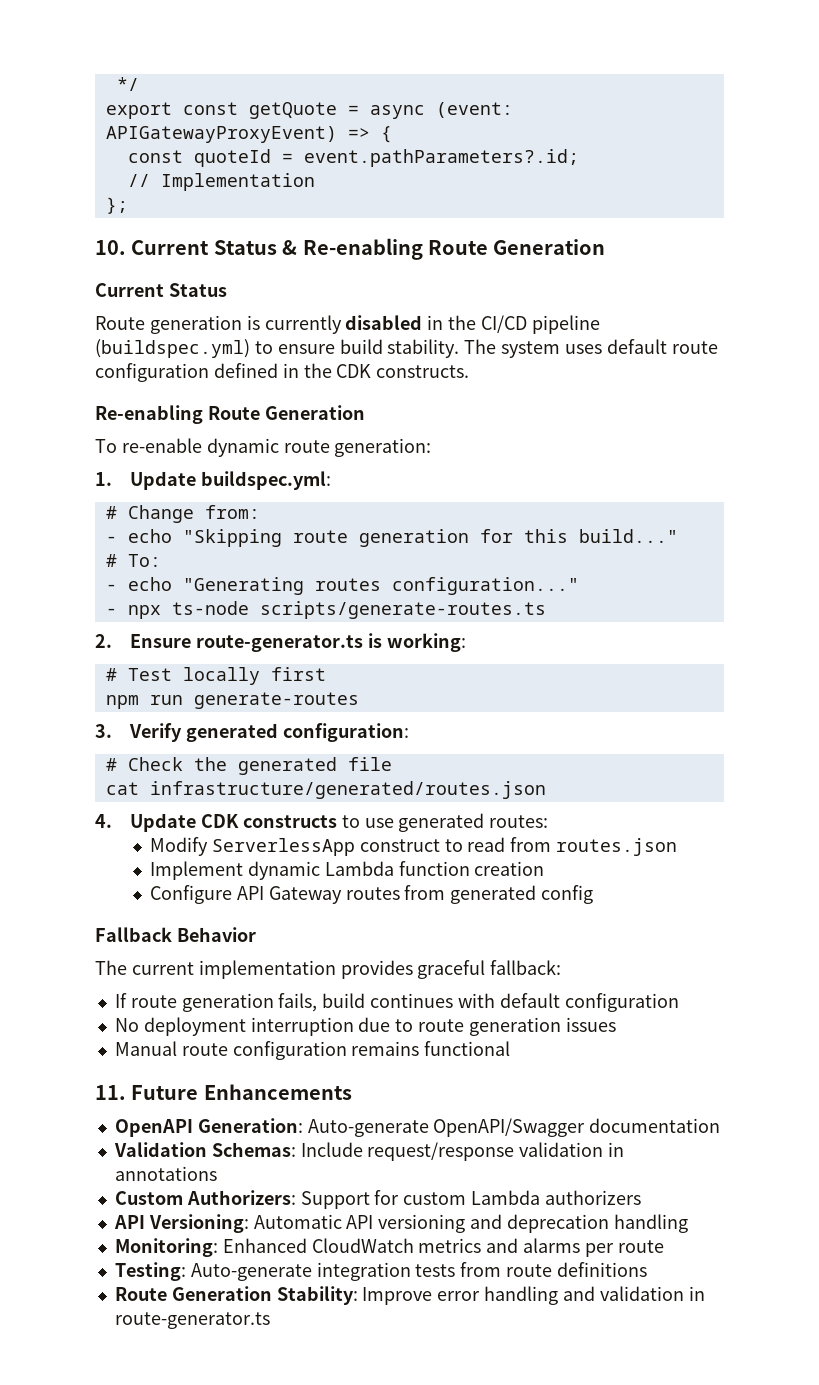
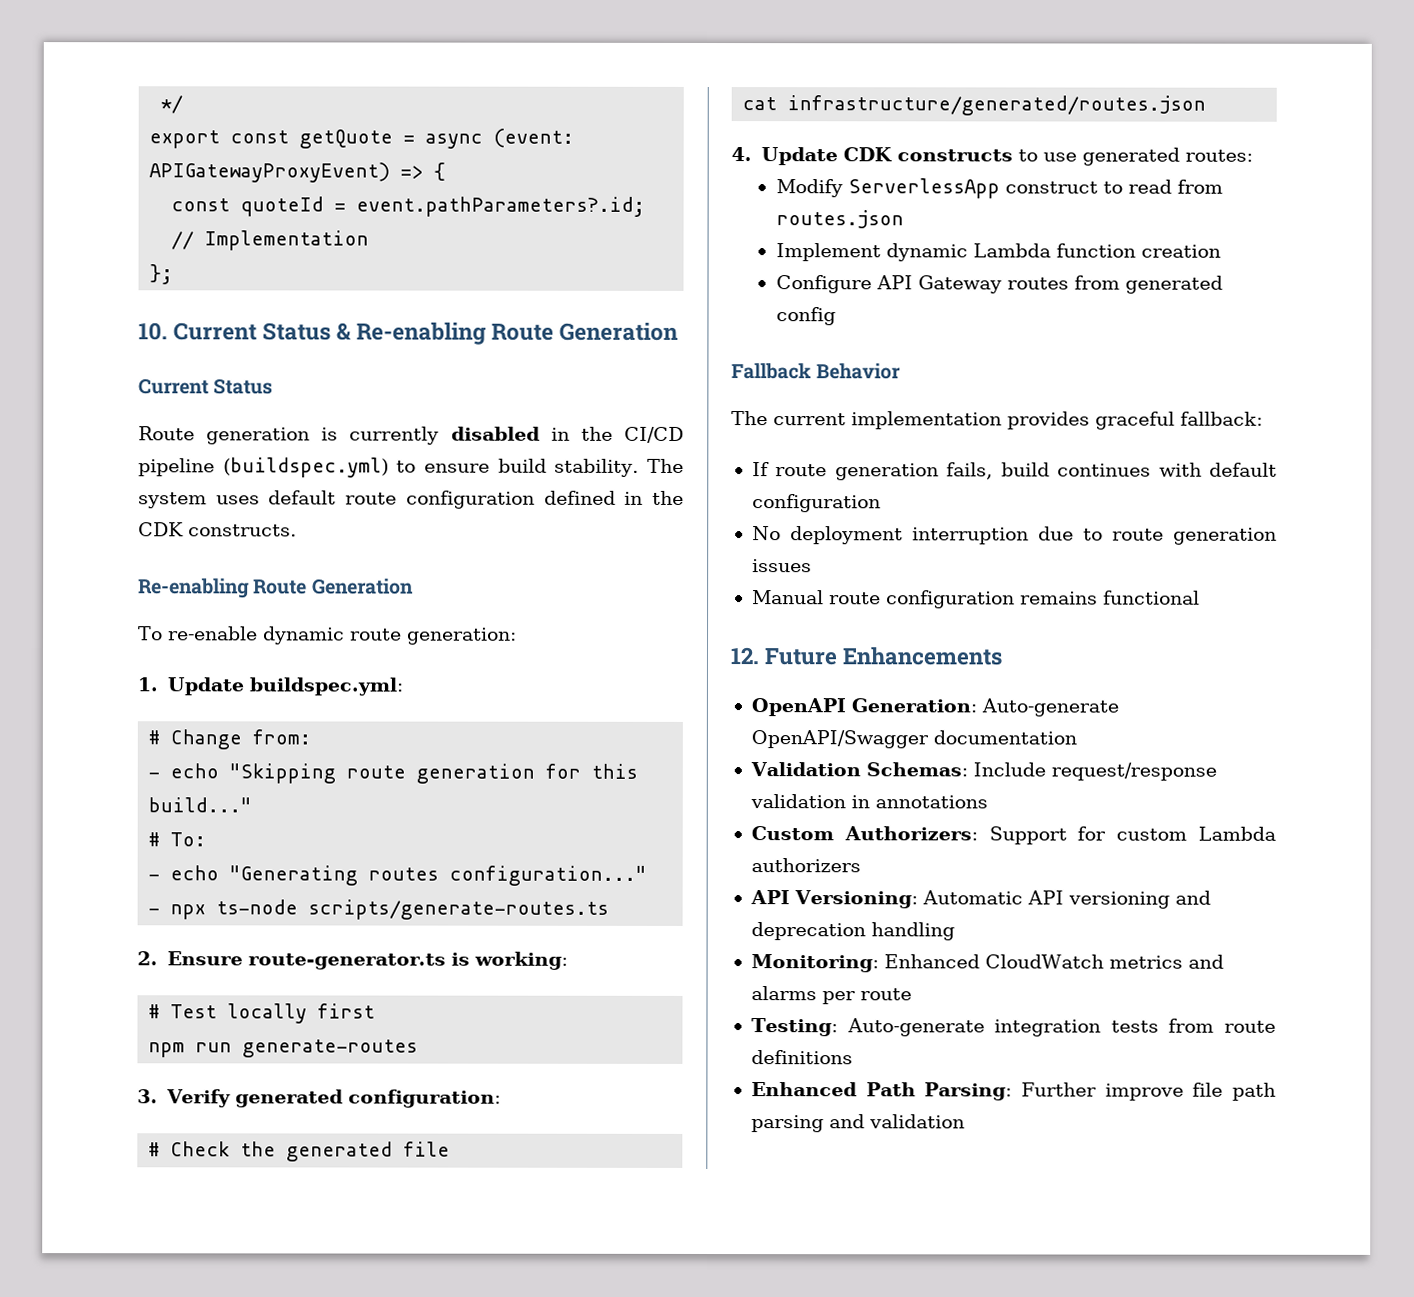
[95,1085,126,1100] 11. -> [730,647,760,665] 12.
[114,1286,705,1305] [114,1312,270,1329] Route Generation Stability: Improve error handling and validation in route-generator.ts -> [750,1082,1276,1101] [750,1114,965,1133] Enhanced Path Parsing: Further improve file path parsing and validation

